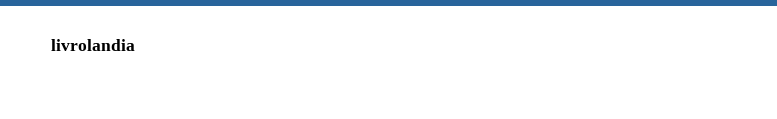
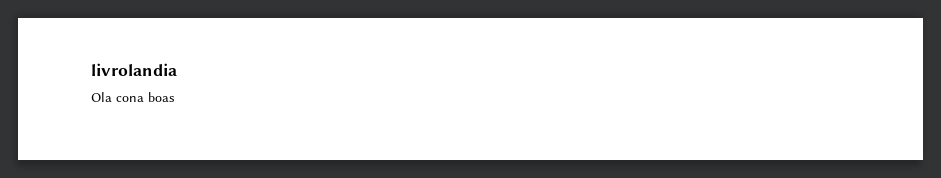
(135, 45) none -> [91,92,175,102] // Ola cona boas

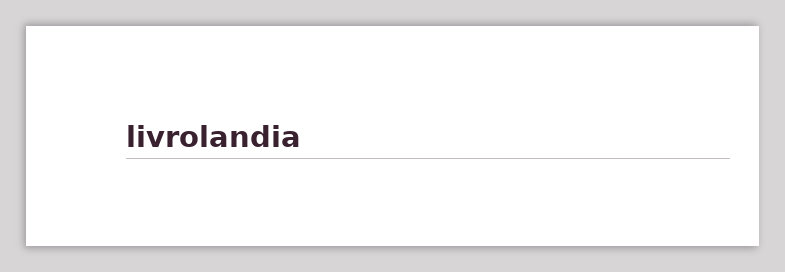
[91,92,175,102] // Ola cona boas -> (301, 136) none

